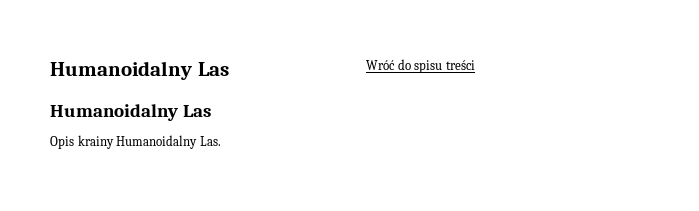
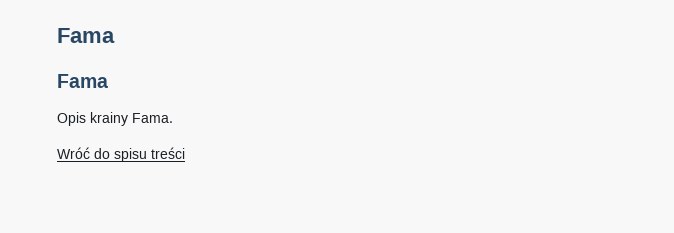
[50,61,229,80] [50,104,211,121] Humanoidalny Las // Humanoidalny Las -> [57,28,115,43] [57,74,108,88] Fama // Fama
[116,135,221,149] Humanoidalny Las. -> [132,113,173,123] Fama.

